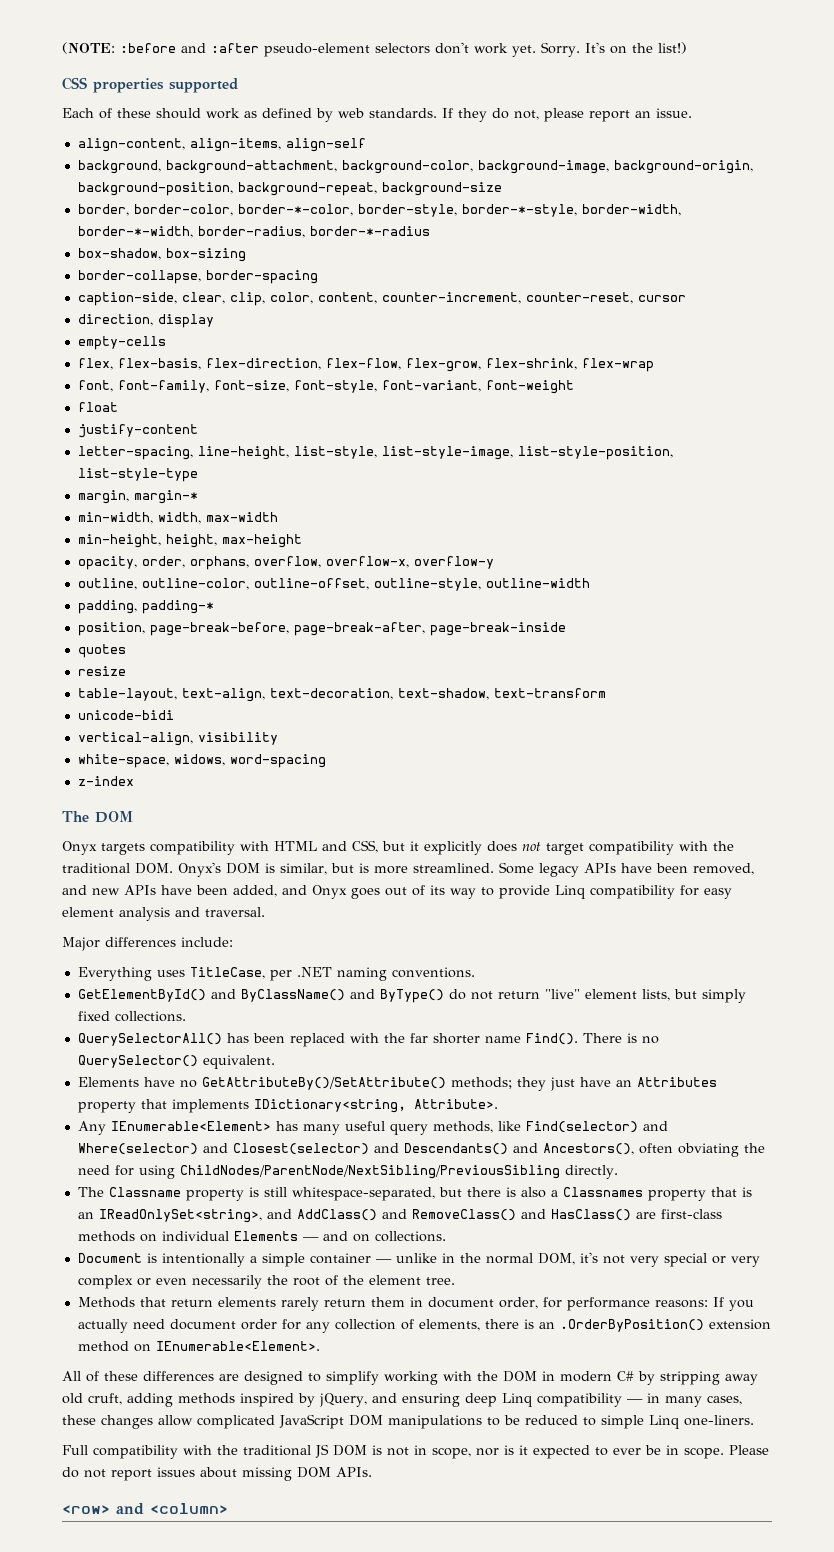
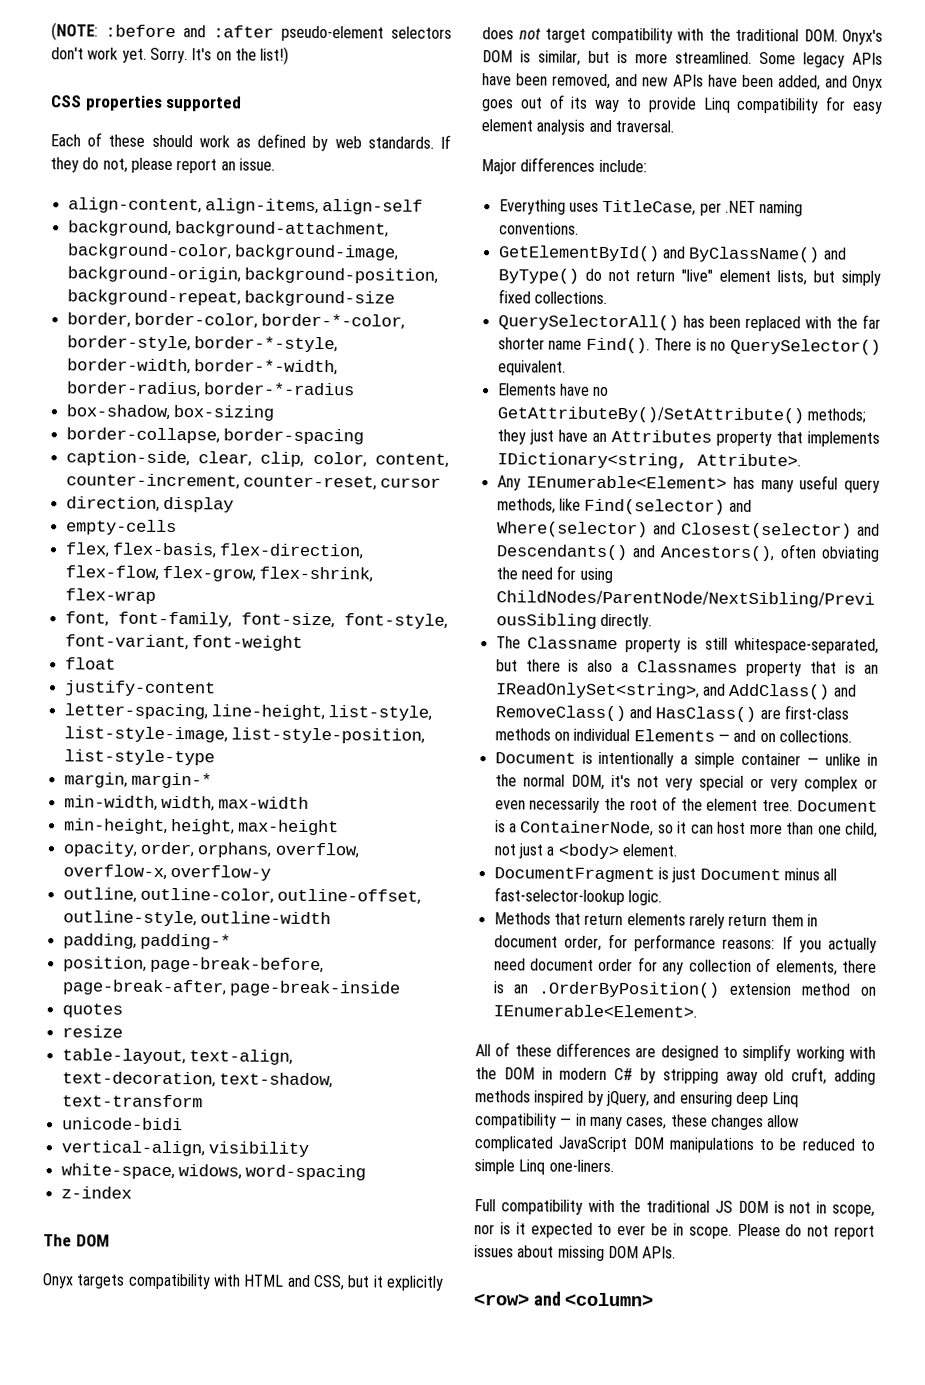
(455, 1281) none -> [797,800,878,812] [494,820,878,838] [493,843,677,860] [493,867,838,883] [493,887,662,906] Document is a ContainerNode, so it can host more than one child, not just a <body> element. // DocumentFragment is just Document minus all fast-selector-lookup logic.

